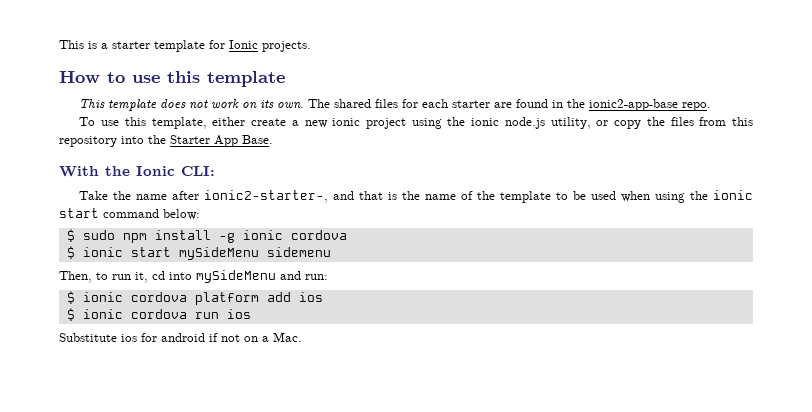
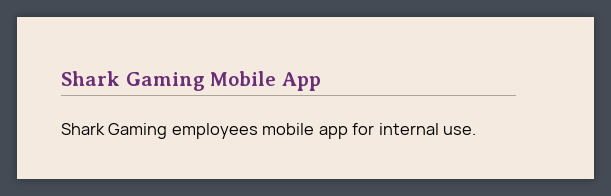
[59,40,311,52] [59,71,285,87] [79,99,712,111] [79,117,753,129] [59,135,273,147] [59,166,215,177] [79,190,753,203] [59,208,200,220] [66,229,347,243] [66,246,331,260] [59,270,328,283] [66,291,323,305] [66,308,251,321] [59,332,302,342] This is a starter template for Ionic projects. // How to use this template // This template does not work on its own. The shared files for each starter are found in the ionic2-app-base repo. // To use this template, either create a new ionic project using the ionic node.js utility, or copy the files from this repository into the Starter App Base. // With the Ionic CLI: // Take the name after ionic2-starter-, and that is the name of the template to be used when using the ionic start command below: // $ sudo npm install -g ionic cordova // $ ionic start mySideMenu sidemenu // Then, to run it, cd into mySideMenu and run: // $ ionic cordova platform add ios // $ ionic cordova run ios // Substitute ios for android if not on a Mac. -> [61,71,321,91] [61,123,477,139] Shark Gaming Mobile App // Shark Gaming employees mobile app for internal use.

